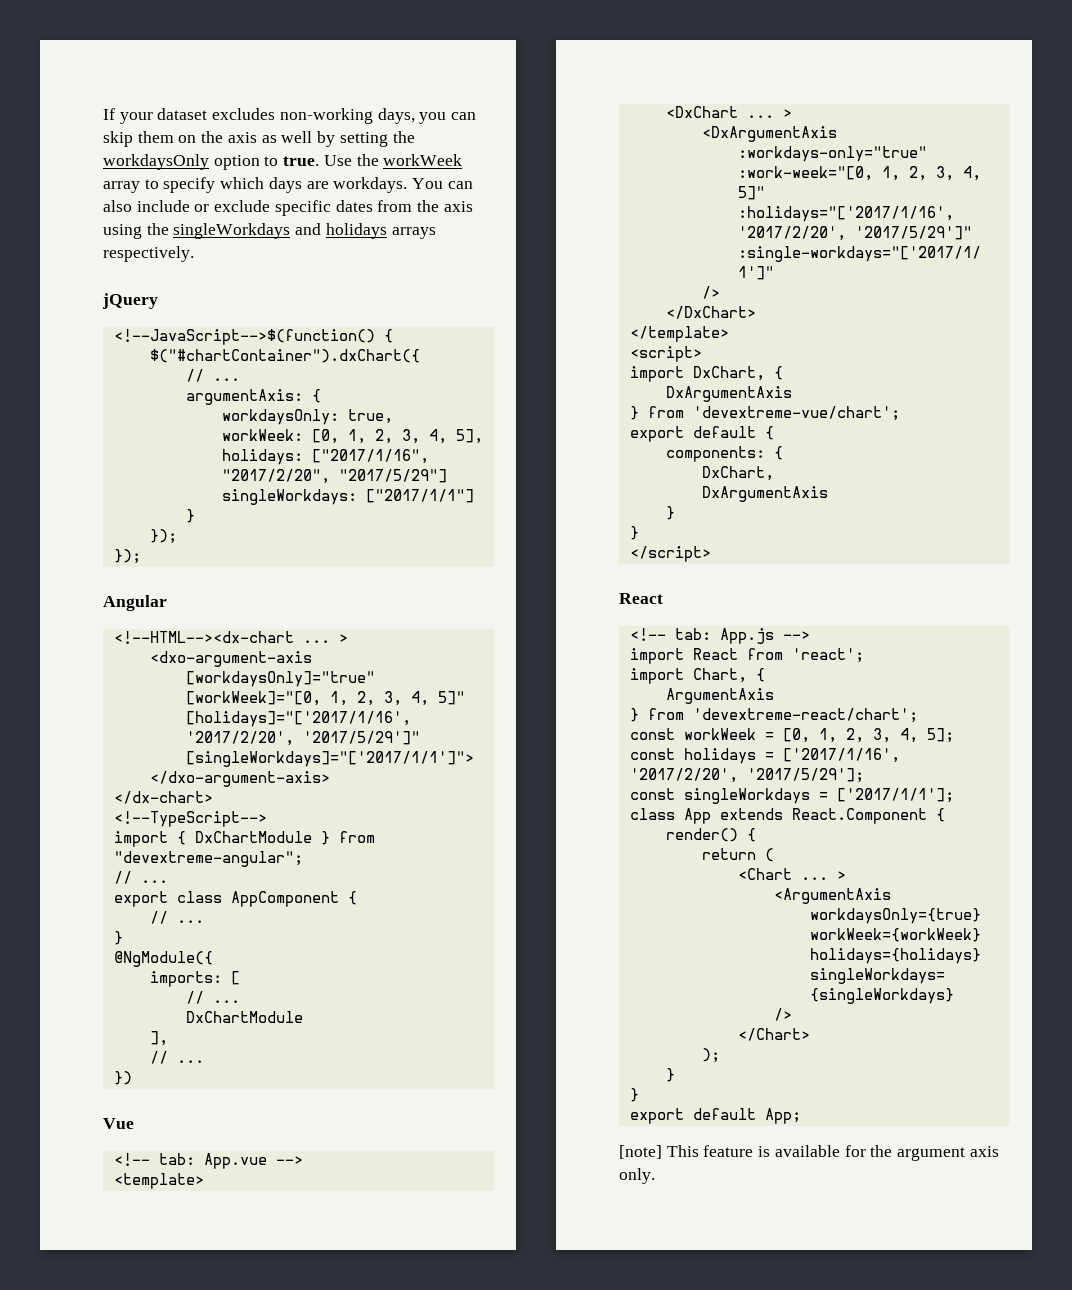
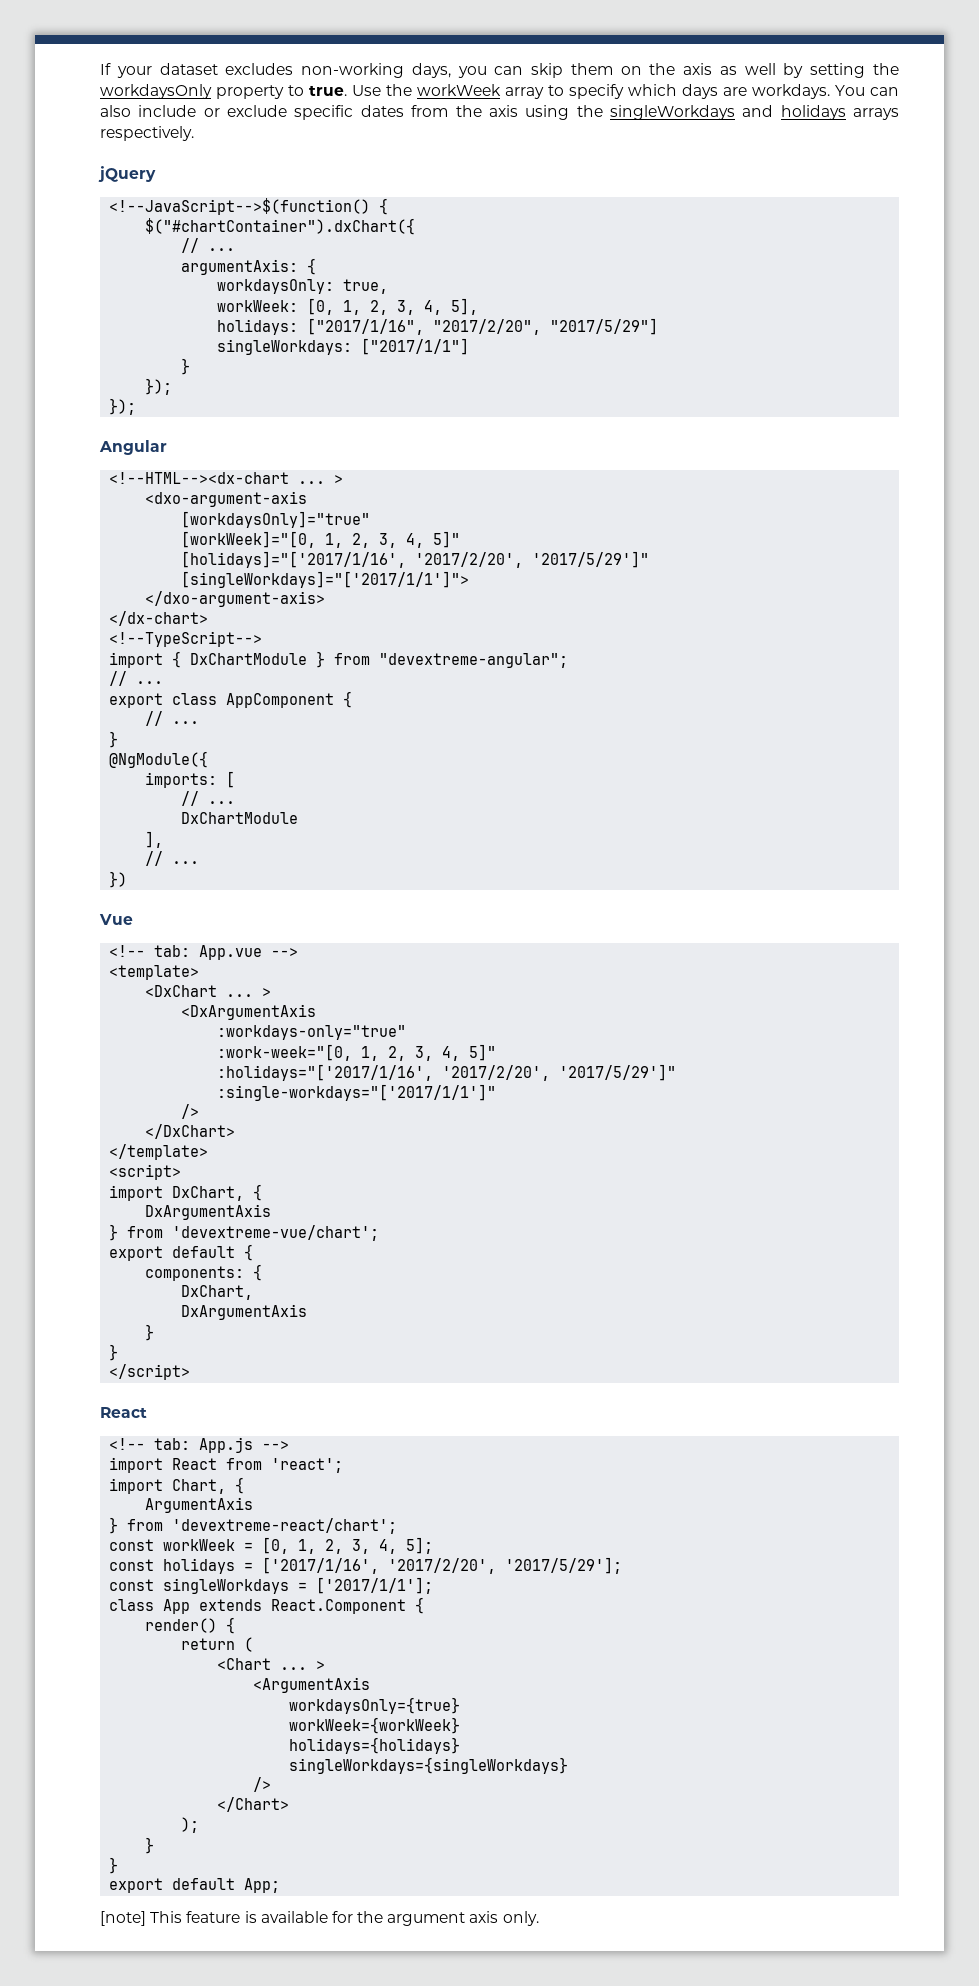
[213,155,260,170] option -> [216,85,284,99] property

